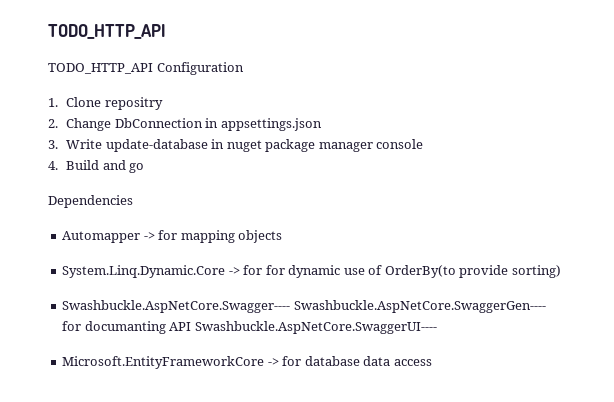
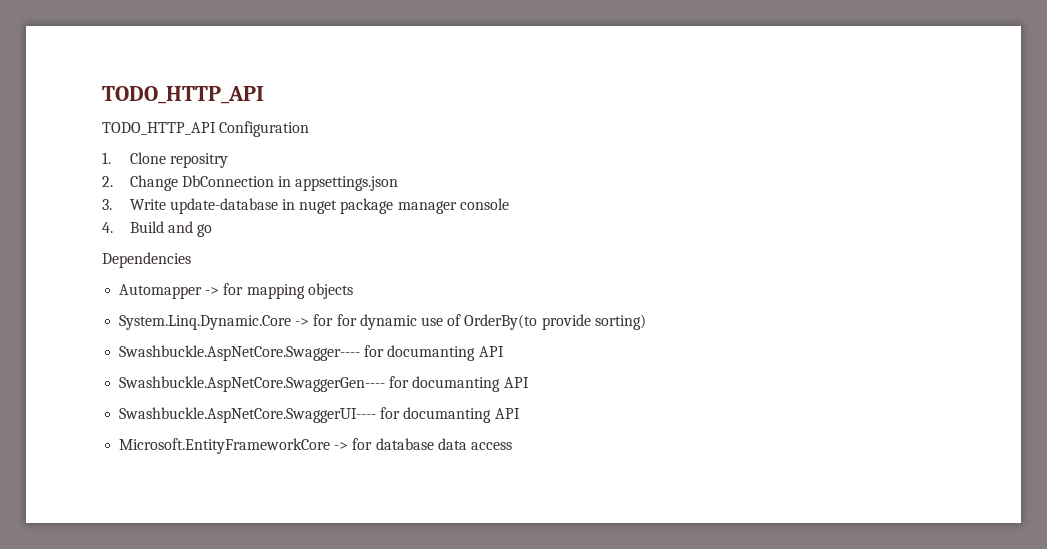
(291, 306) none -> [364,345,504,361] for documanting API //
(192, 326) none -> (529, 382) //
(437, 327) none -> [380,407,520,423] for documanting API

